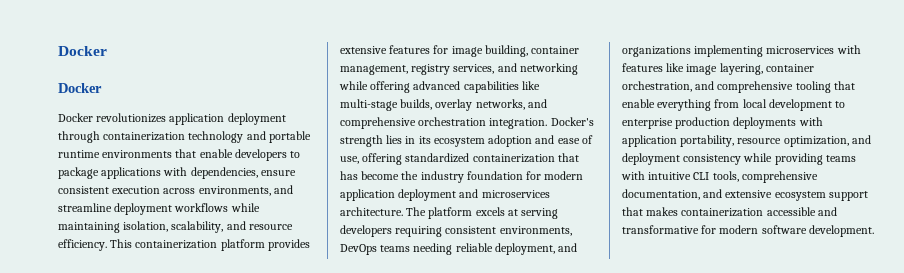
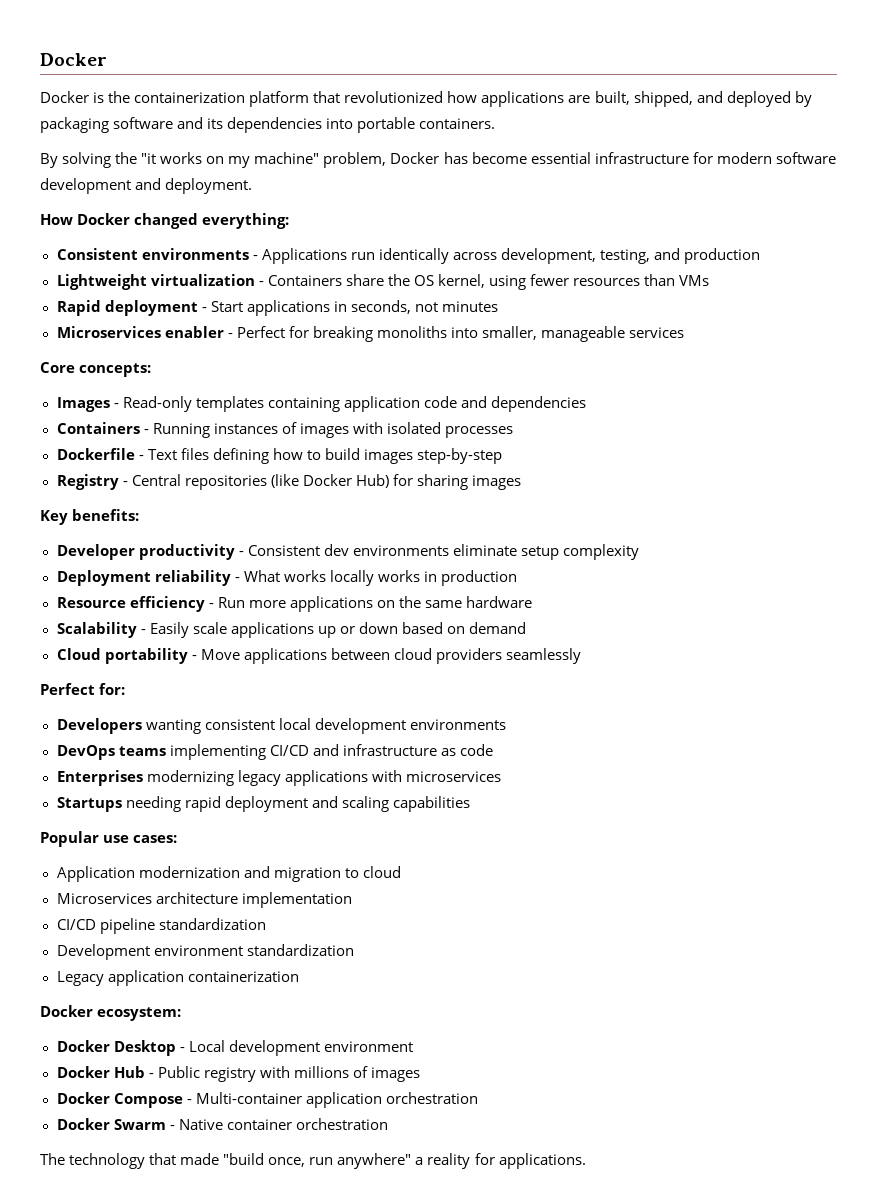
[58,46,107,56] [58,83,102,93] [58,113,286,125] [58,131,311,143] [58,149,301,161] [58,167,296,179] [58,185,293,196] [58,203,260,215] [58,221,293,233] [58,239,310,251] [340,45,580,57] [340,63,578,75] [339,81,540,93] [340,99,547,111] [340,117,594,129] [340,135,593,147] [340,153,579,165] [340,171,584,183] [340,189,550,201] [340,207,559,219] [340,225,572,237] [340,243,578,255] [622,45,861,57] [622,63,814,75] [622,81,855,93] [622,99,846,111] [622,117,823,129] [622,135,871,147] [622,153,856,165] [621,171,818,183] [622,189,868,201] [622,207,837,217] [622,225,874,237] Docker // Docker // Docker revolutionizes application deployment through containerization technology and portable runtime environments that enable developers to package applications with dependencies, ensure consistent execution across environments, and streamline deployment workflows while maintaining isolation, scalability, and resource efficiency. This containerization platform provides extensive features for image building, container management, registry services, and networking while offering advanced capabilities like multi-stage builds, overlay networks, and comprehensive orchestration integration. Docker's strength lies in its ecosystem adoption and ease of use, offering standardized containerization that has become the industry foundation for modern application deployment and microservices architecture. The platform excels at serving developers requiring consistent environments, DevOps teams needing reliable deployment, and organizations implementing microservices with features like image layering, container orchestration, and comprehensive tooling that enable everything from local development to enterprise production deployments with application portability, resource optimization, and deployment consistency while providing teams with intuitive CLI tools, comprehensive documentation, and extensive ecosystem support that makes containerization accessible and transformative for modern software development. -> [40,53,107,66] [40,91,812,107] [40,117,496,133] [40,152,836,168] [40,178,253,194] [40,213,290,229] [56,248,760,264] [56,274,710,290] [56,300,498,316] [56,326,684,342] [40,362,152,377] [56,396,586,412] [56,422,513,438] [56,448,502,464] [56,474,521,490] [40,509,140,525] [56,544,639,560] [56,570,517,586] [56,596,532,612] [56,622,527,638] [56,648,581,664] [40,683,126,695] [56,718,506,734] [56,744,493,760] [56,770,501,786] [56,796,470,812] [40,831,178,847] [56,866,401,882] [56,892,352,908] [56,918,266,934] [56,944,354,960] [56,970,299,986] [40,1005,182,1021] [56,1040,413,1056] [56,1066,420,1082] [56,1092,478,1108] [56,1118,388,1130] [40,1153,586,1169] Docker // Docker is the containerization platform that revolutionized how applications are built, shipped, and deployed by packaging software and its dependencies into portable containers. // By solving the "it works on my machine" problem, Docker has become essential infrastructure for modern software development and deployment. // How Docker changed everything: // Consistent environments - Applications run identically across development, testing, and production // Lightweight virtualization - Containers share the OS kernel, using fewer resources than VMs // Rapid deployment - Start applications in seconds, not minutes // Microservices enabler - Perfect for breaking monoliths into smaller, manageable services // Core concepts: // Images - Read-only templates containing application code and dependencies // Containers - Running instances of images with isolated processes // Dockerfile - Text files defining how to build images step-by-step // Registry - Central repositories (like Docker Hub) for sharing images // Key benefits: // Developer productivity - Consistent dev environments eliminate setup complexity // Deployment reliability - What works locally works in production // Resource efficiency - Run more applications on the same hardware // Scalability - Easily scale applications up or down based on demand // Cloud portability - Move applications between cloud providers seamlessly // Perfect for: // Developers wanting consistent local development environments // DevOps teams implementing CI/CD and infrastructure as code // Enterprises modernizing legacy applications with microservices // Startups needing rapid deployment and scaling capabilities // Popular use cases: // Application modernization and migration to cloud // Microservices architecture implementation // CI/CD pipeline standardization // Development environment standardization // Legacy application containerization // Docker ecosystem: // Docker Desktop - Local development environment // Docker Hub - Public registry with millions of images // Docker Compose - Multi-container application orchestration // Docker Swarm - Native container orchestration // The technology that made "build once, run anywhere" a reality for applications.

